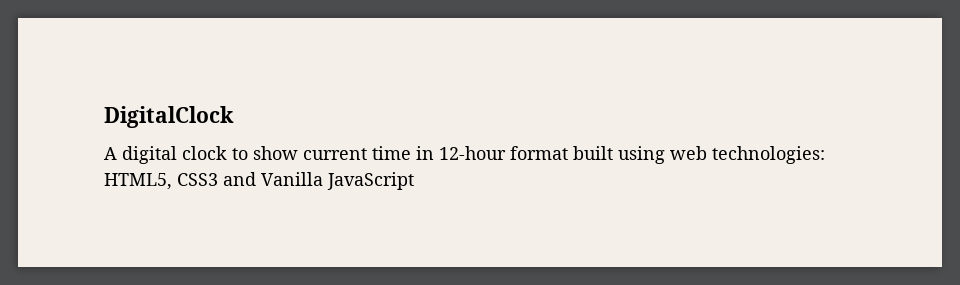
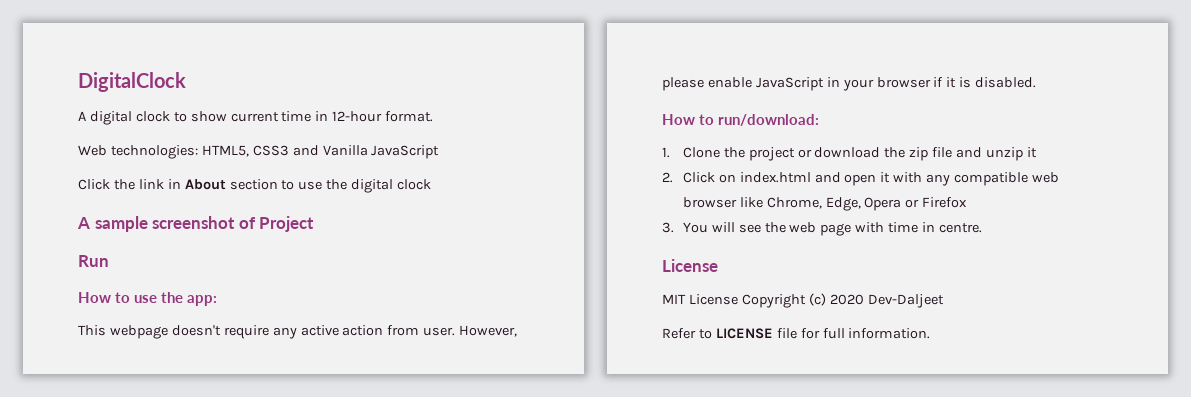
[510,146,707,164] format built using web -> [385,111,434,122] [78,145,107,156] format. // Web
(414, 181) none -> [78,179,432,193] [77,216,315,232] [78,255,109,267] [78,292,217,306] [78,325,518,339] [662,77,1037,91] [662,114,819,126] [662,147,1037,161] [662,172,1060,186] [682,197,968,211] [662,222,983,236] [662,259,718,272] [662,293,944,308] [662,328,931,339] // Click the link in About section to use the digital clock // A sample screenshot of Project // Run // How to use the app: // This webpage doesn't require any active action from user. However, please enable JavaScript in your browser if it is disabled. // How to run/download: // 1. Clone the project or download the zip file and unzip it // 2. Click on index.html and open it with any compatible web browser like Chrome, Edge, Opera or Firefox // 3. You will see the web page with time in centre. // License // MIT License Copyright (c) 2020 Dev-Daljeet // Refer to LICENSE file for full information.

